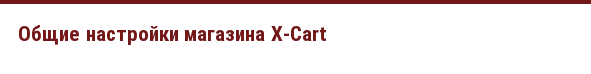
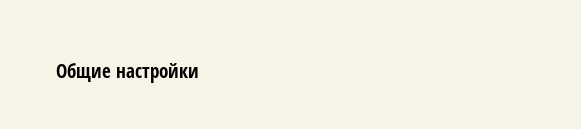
[184,26,328,41] магазина X-Cart -> (200, 73) none

